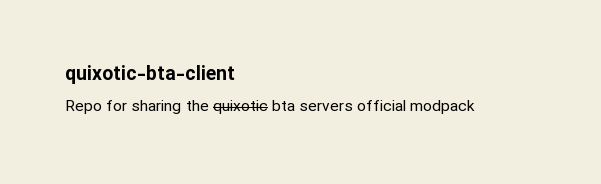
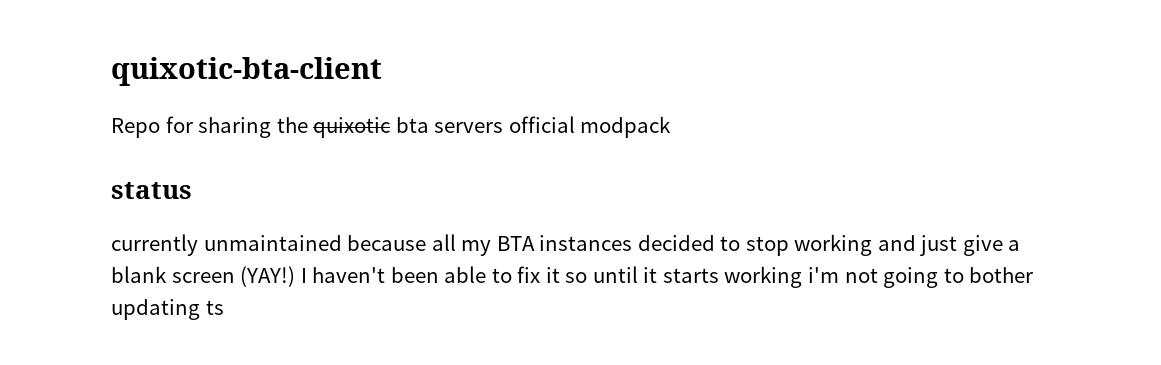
(476, 107) none -> [111,182,192,199] [111,234,1021,256] [111,266,1034,288] [111,299,224,320] // status // currently unmaintained because all my BTA instances decided to stop working and just give a blank screen (YAY!) I haven't been able to fix it so until it starts working i'm not going to bother updating ts

